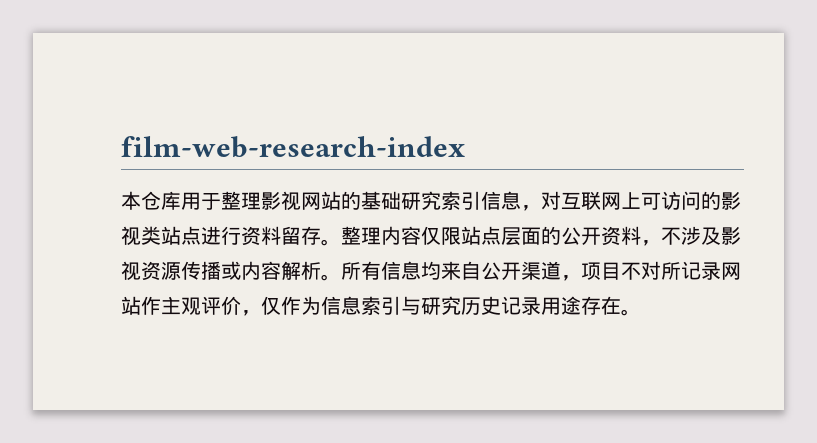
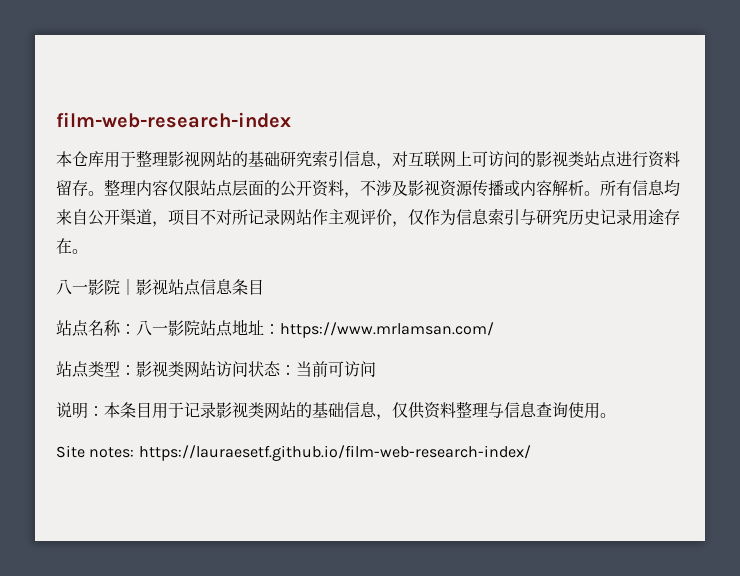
(641, 312) none -> [56,279,264,296] [56,319,494,338] [56,361,376,378] [56,401,616,420] [56,445,531,461] // 八一影院｜影视站点信息条目 // 站点名称：八一影院站点地址：https://www.mrlamsan.com/ // 站点类型：影视类网站访问状态：当前可访问 // 说明：本条目用于记录影视类网站的基础信息，仅供资料整理与信息查询使用。 // Site notes: https://lauraesetf.github.io/film-web-research-index/

